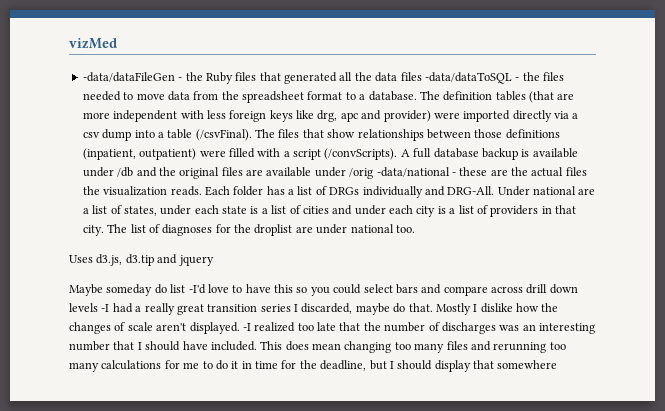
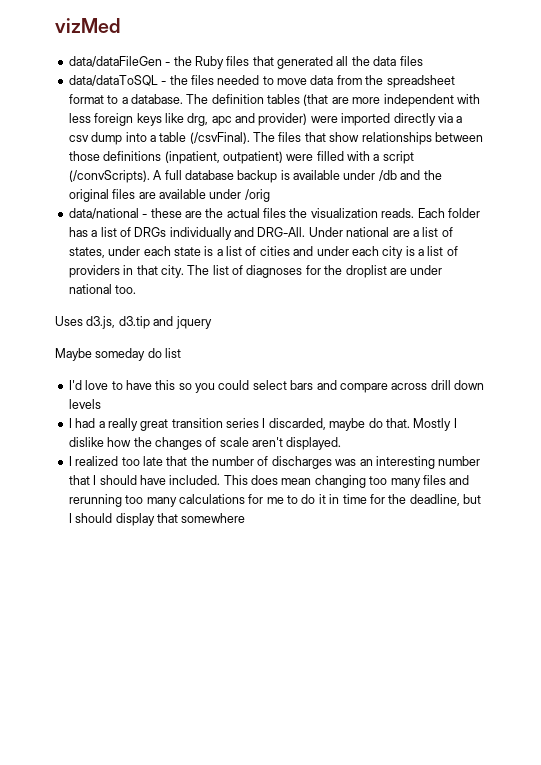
[82,72,175,82] -data/dataFileGen -> [68,56,162,67] data/dataFileGen
[424,72,512,84] -data/dataToSQL -> [68,75,158,86] // data/dataToSQL
[376,167,450,177] -data/national -> [68,208,139,219] // data/national
[188,284,206,294] -I'd -> [68,380,82,390] // I'd
[101,304,110,312] -I -> [68,418,72,428] // I
[242,323,251,331] -I -> [68,456,72,466] // I

